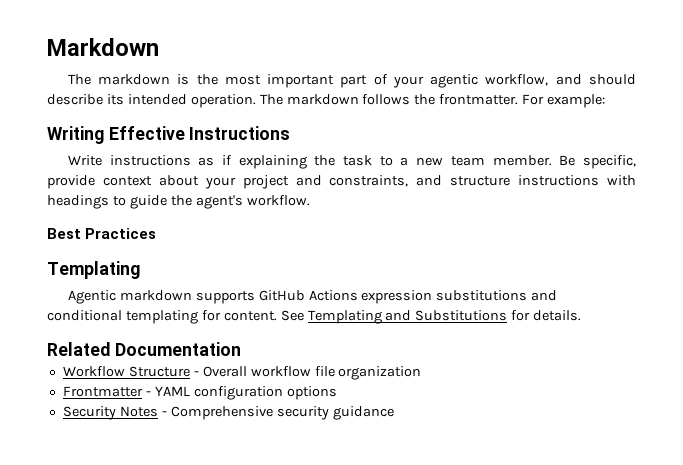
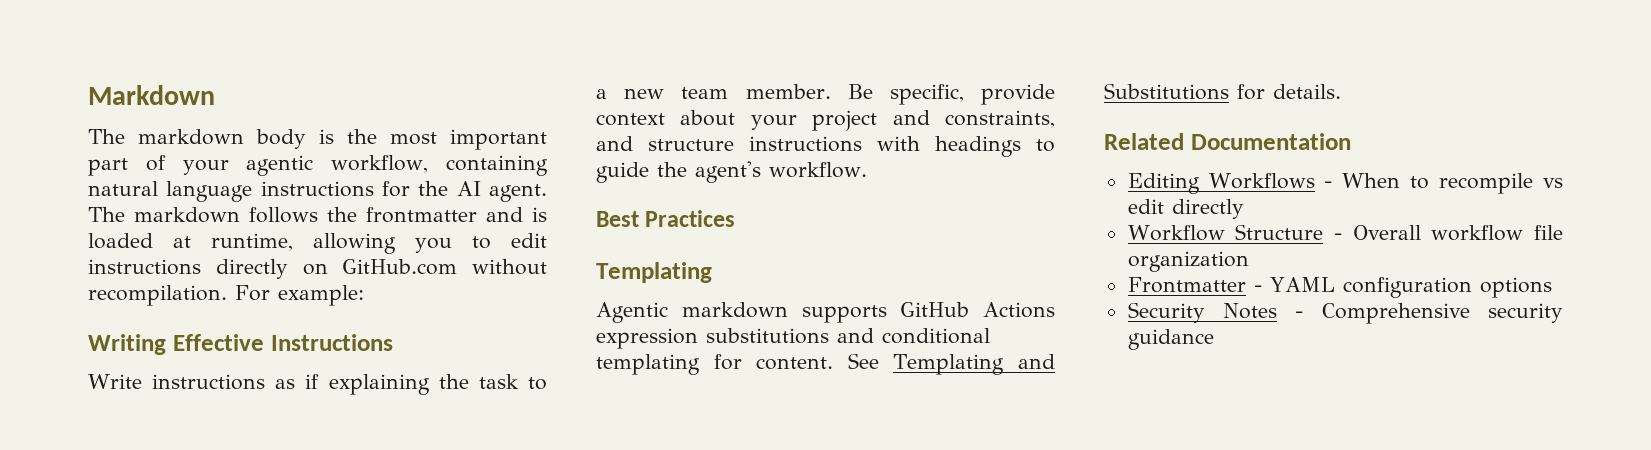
(171, 79) none -> [256,129,306,149] body
[555,74,636,85] [47,94,519,108] and should describe its intended operation. The markdown follows the frontmatter. -> [446,155,548,176] [88,181,547,202] [88,207,547,223] [88,233,547,254] [88,259,547,279] [88,285,227,306] containing natural language instructions for the AI agent. The markdown follows the frontmatter and is loaded at runtime, allowing you to edit instructions directly on GitHub.com without recompilation.
(241, 349) none -> [1127,173,1563,194] [1127,199,1244,219] // Editing Workflows - When to recompile vs edit directly

